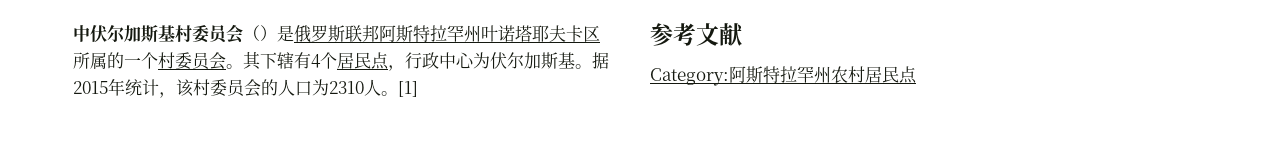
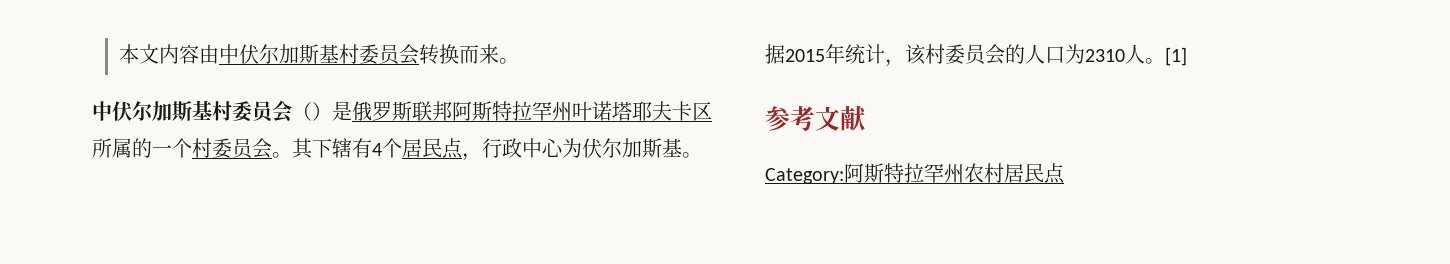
(73, 33) none -> [118,44,519,65] 本文内容由中伏尔加斯基村委员会转换而来。 //

